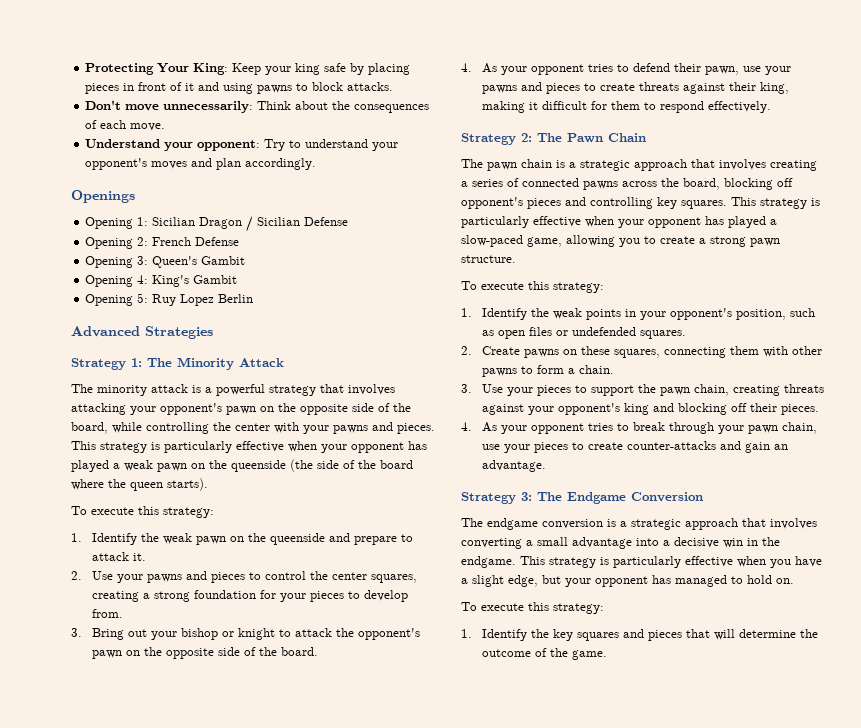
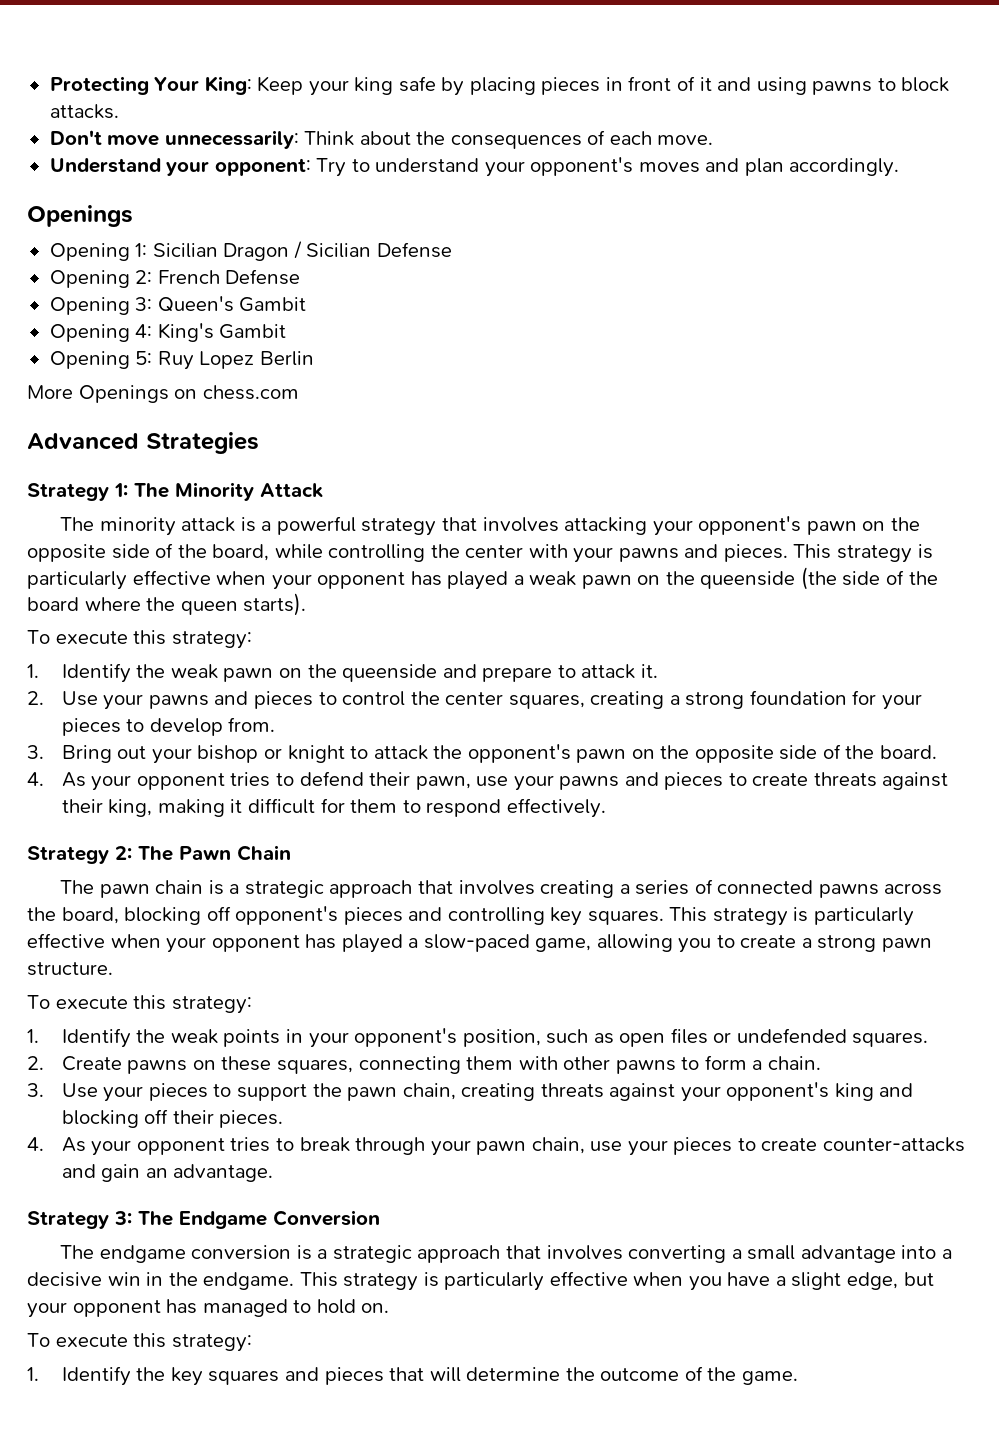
(254, 298) none -> [27,385,299,403] // More Openings on chess.com

